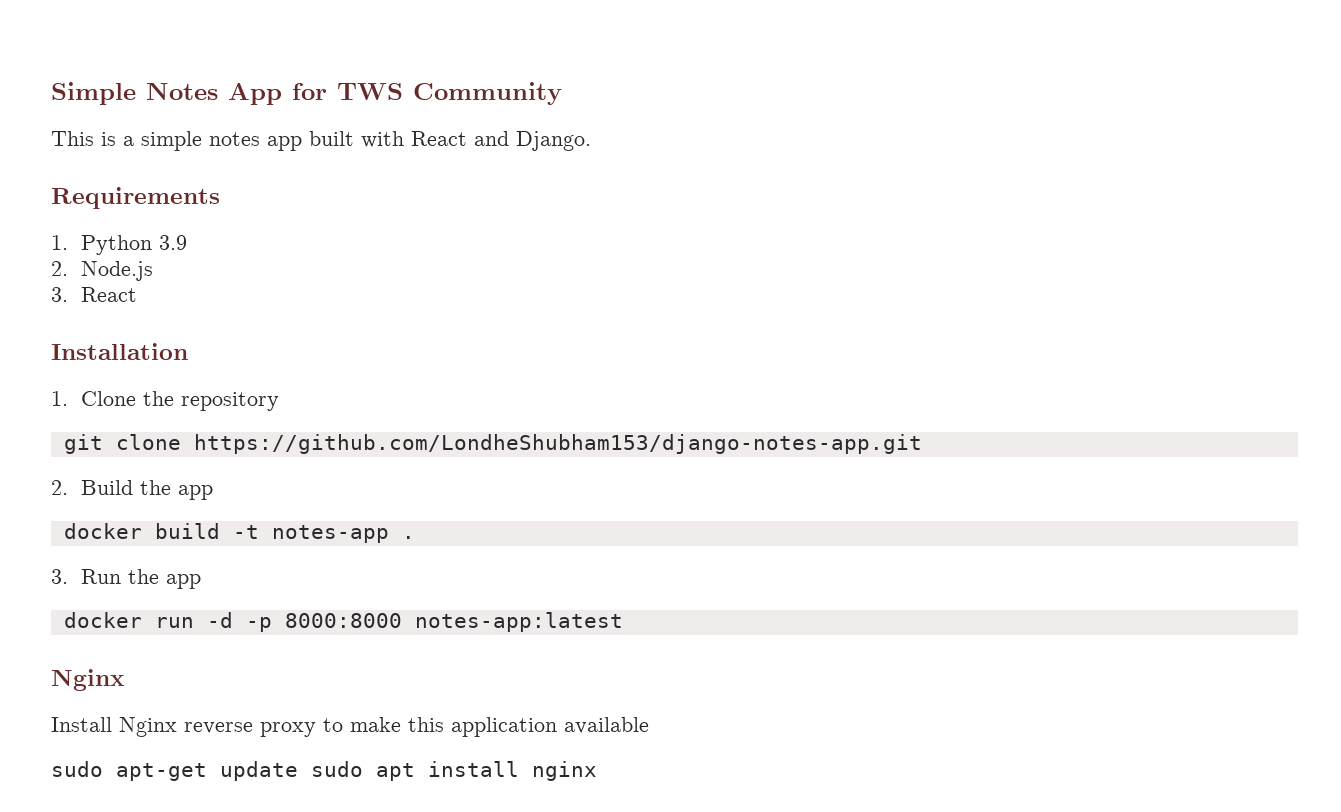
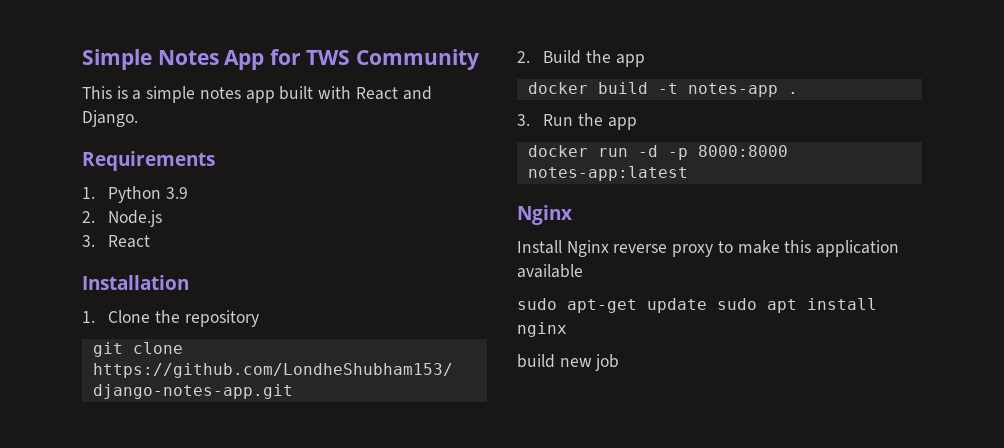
(597, 771) none -> [517,354,620,371] // build new job

